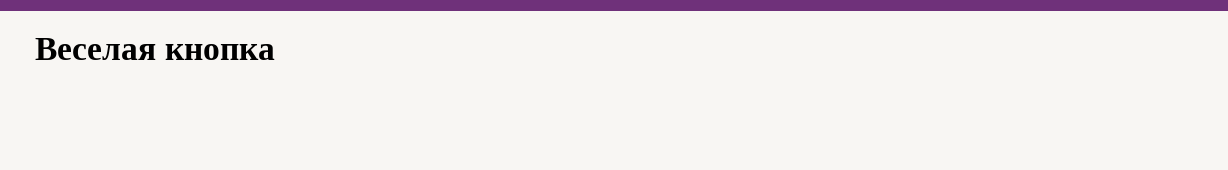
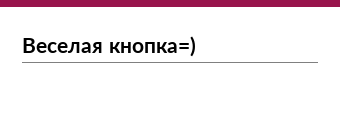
[165,44,276,60] кнопка -> [108,36,196,57] кнопка=)

